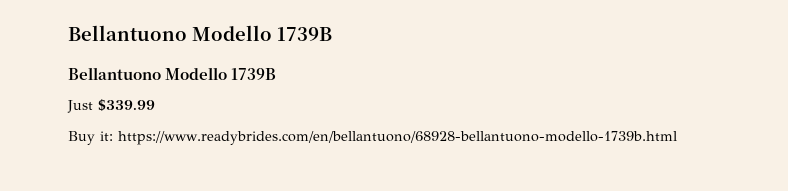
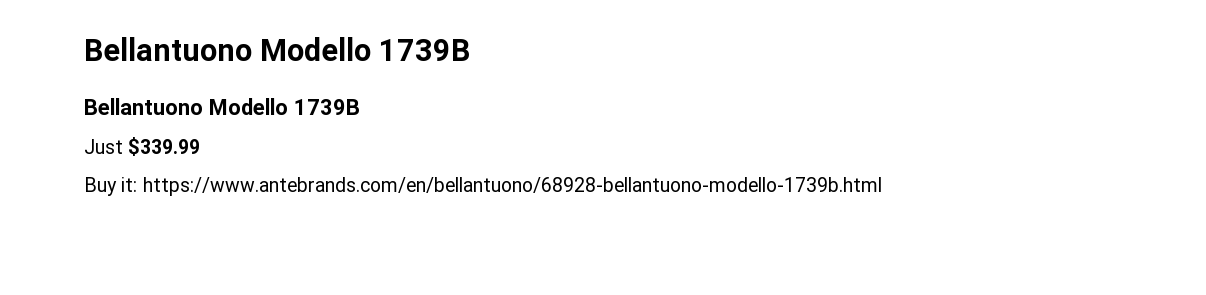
[118,131,677,145] https://www.readybrides.com/en/bellantuono/68928-bellantuono-modello-1739b.html -> [142,177,882,196] https://www.antebrands.com/en/bellantuono/68928-bellantuono-modello-1739b.html

